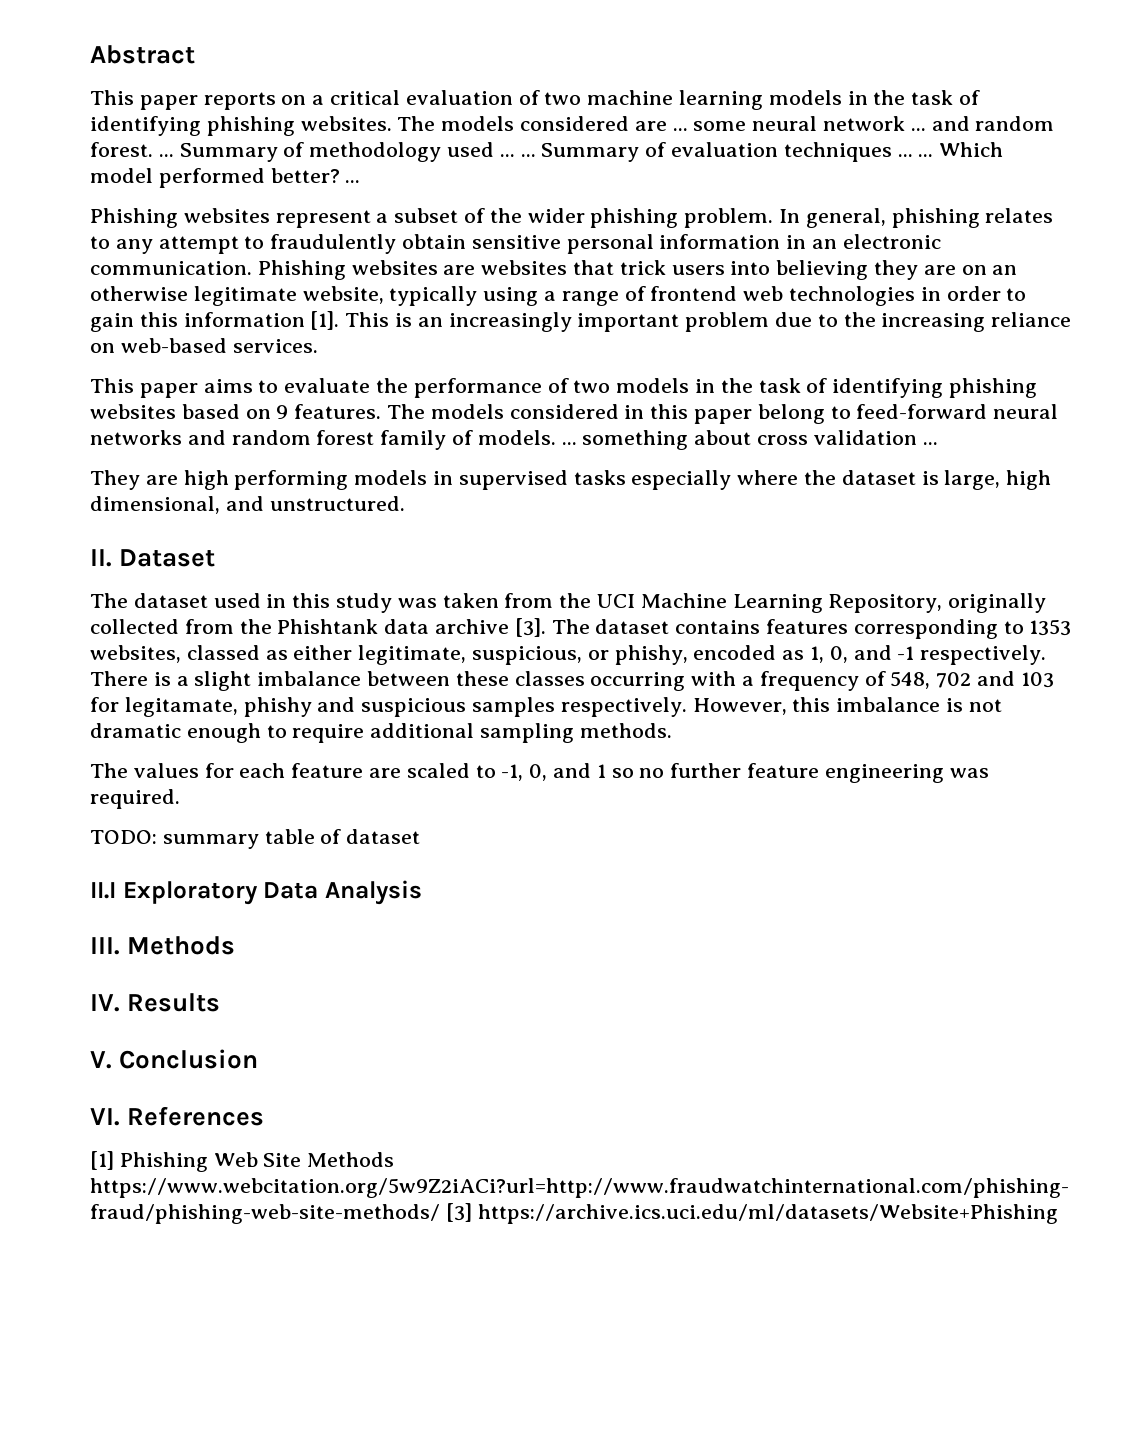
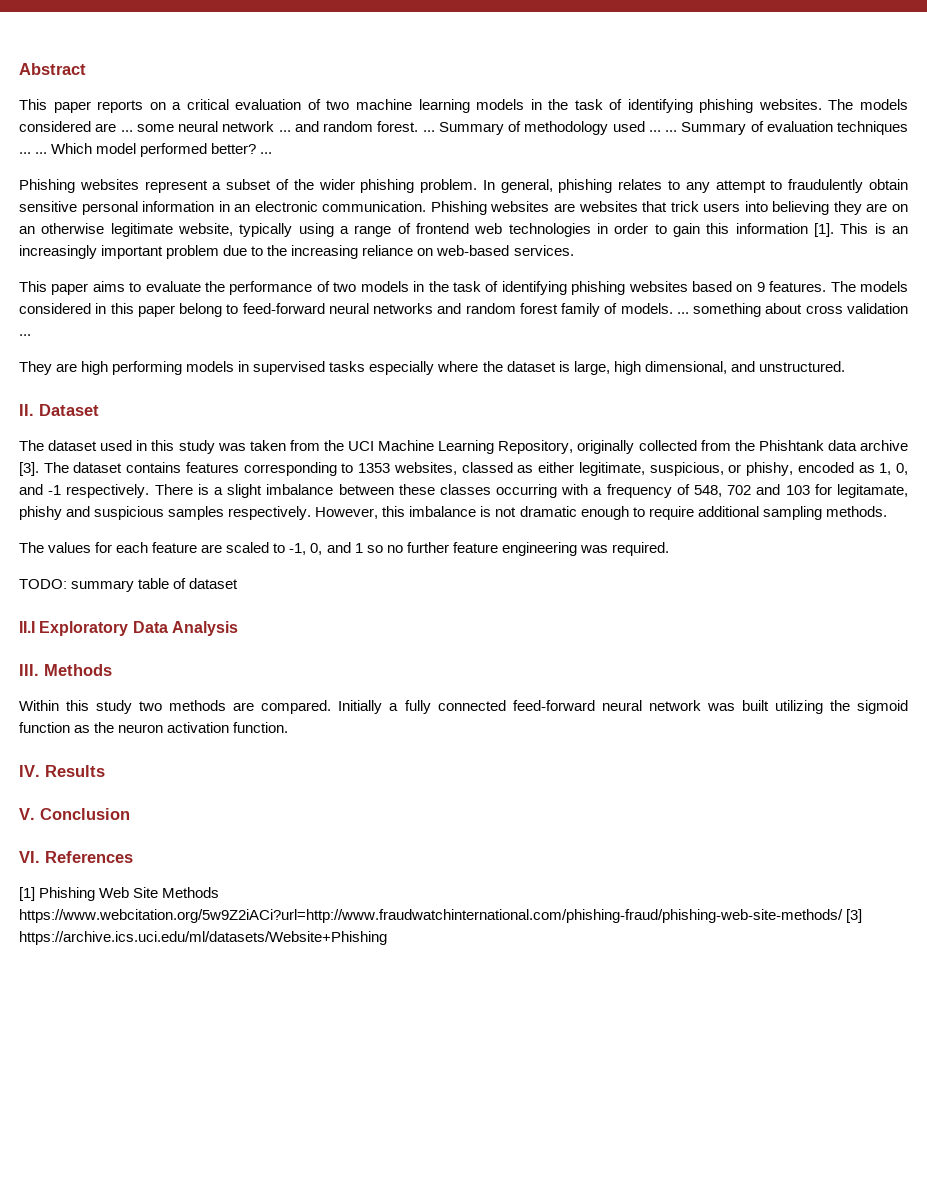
(236, 945) none -> [19,700,908,714] [19,722,289,733] // Within this study two methods are compared. Initially a fully connected feed-forward neural network was built utilizing the sigmoid function as the neuron activation function.

